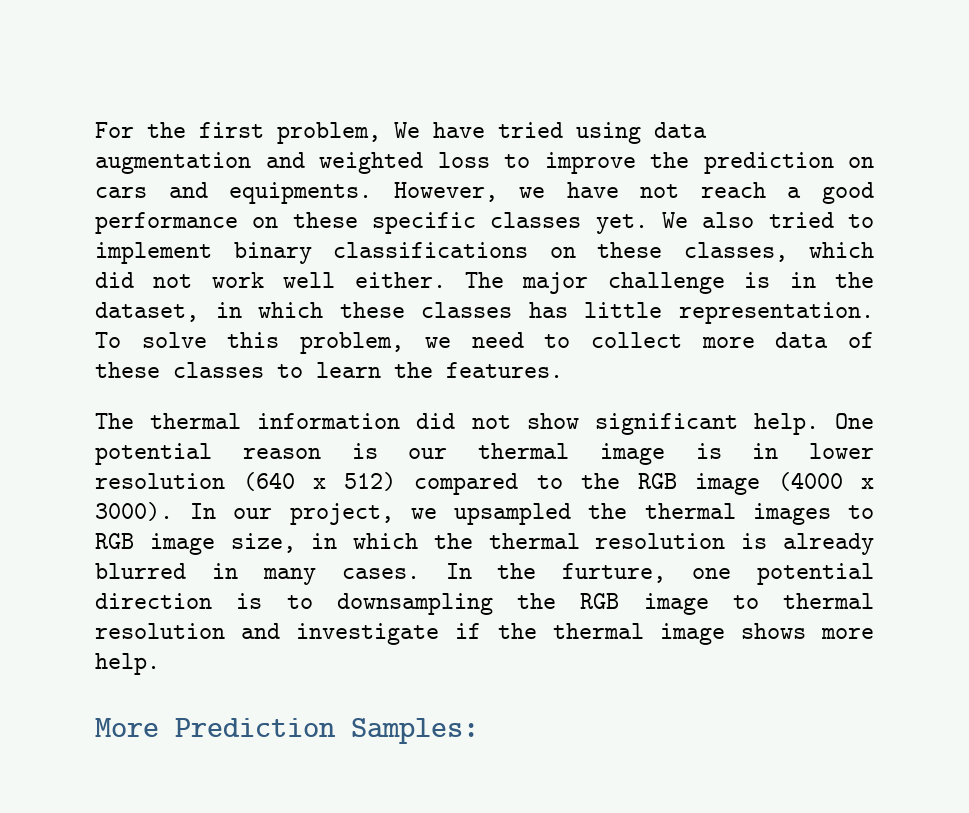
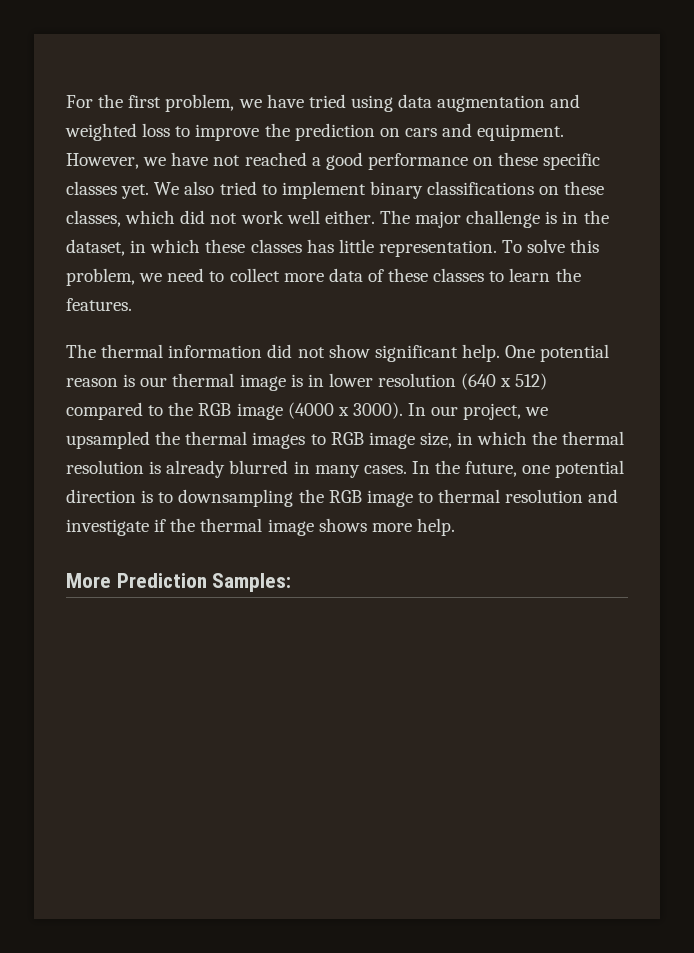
[394,122,420,138] We -> [238,99,262,108] we
[229,182,373,204] equipments. -> [477,124,565,141] equipment.
[700,182,766,198] reach -> [244,152,307,166] reached
[562,563,667,583] furture, -> [465,461,518,477] future,

